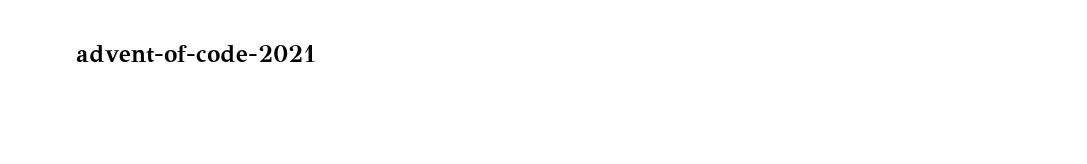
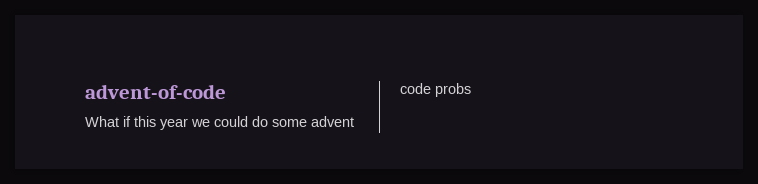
[76,45,316,63] advent-of-code-2021 -> [85,84,226,99] [85,116,354,130] [400,83,471,97] advent-of-code // What if this year we could do some advent code probs

